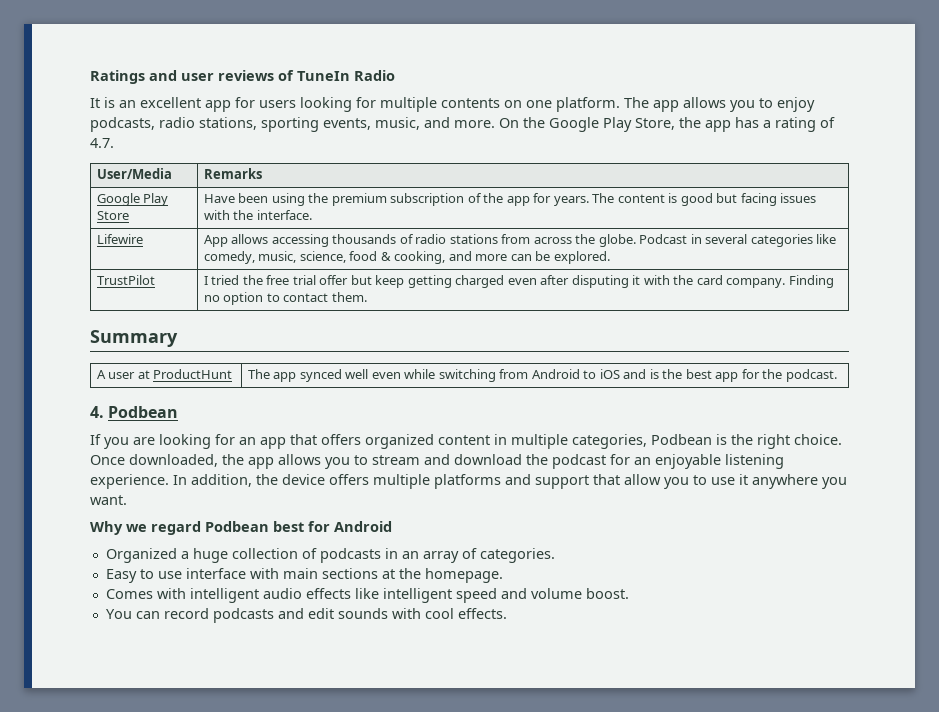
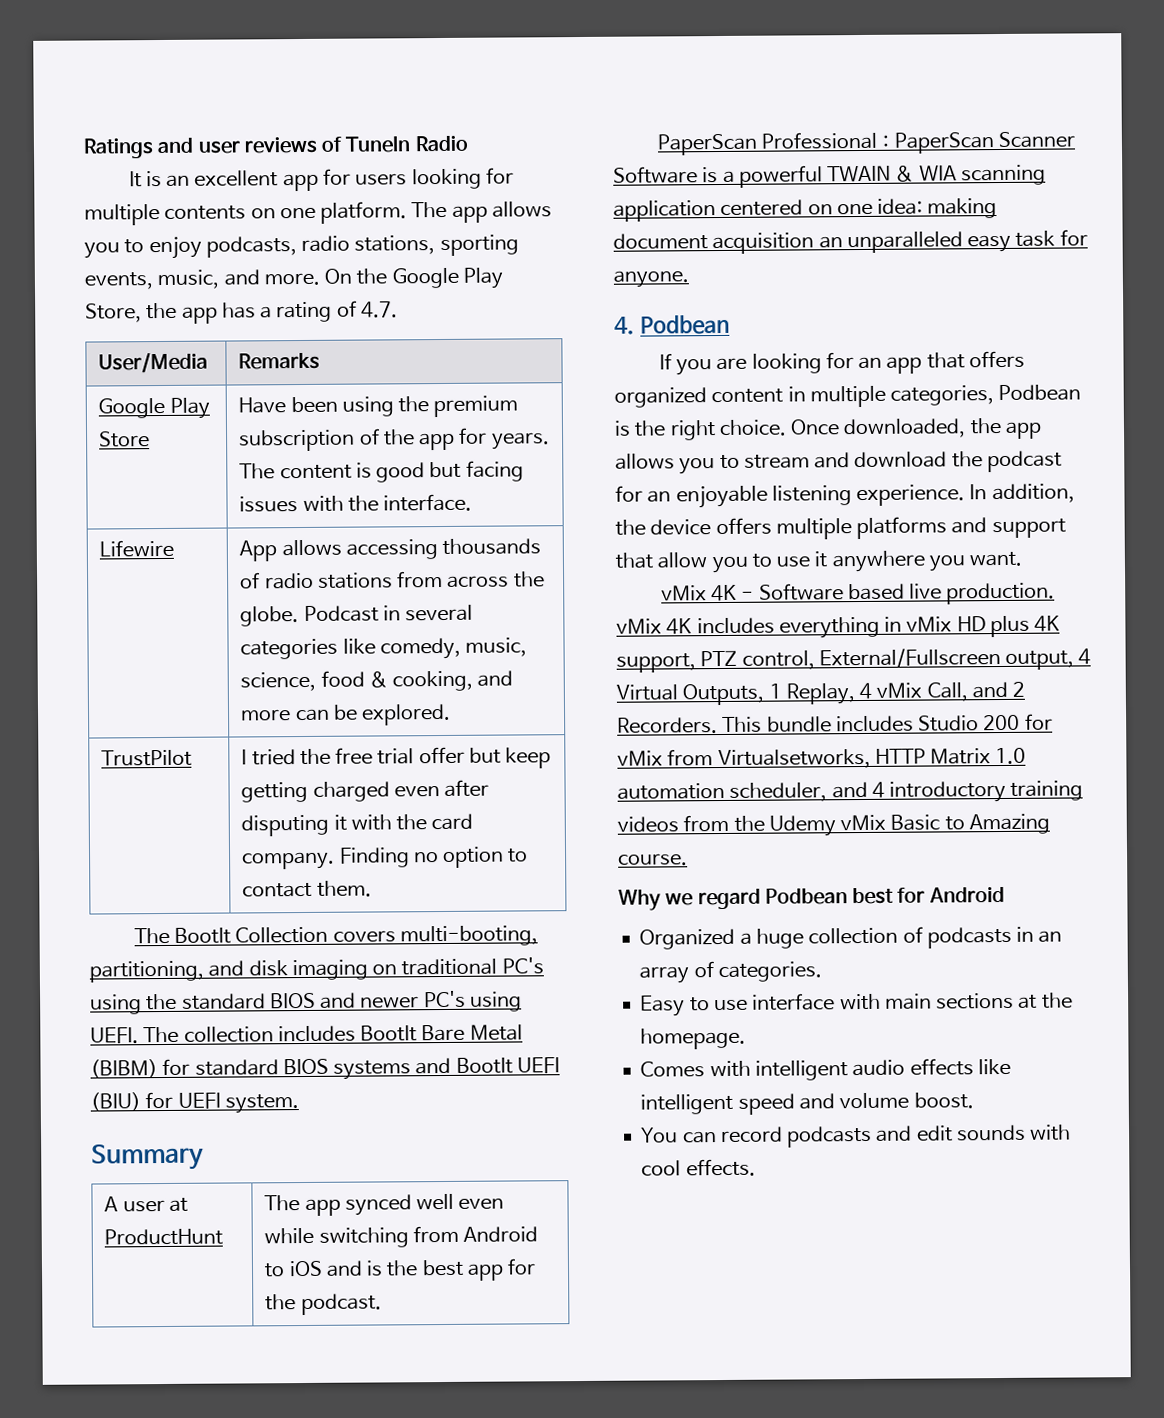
(367, 297) none -> [133,925,538,947] [89,957,544,983] [90,990,522,1015] [90,1024,523,1044] [90,1057,560,1080] [90,1091,299,1114] // The BootIt Collection covers multi-booting, partitioning, and disk imaging on traditional PC's using the standard BIOS and newer PC's using UEFI. The collection includes BootIt Bare Metal (BIBM) for standard BIOS systems and BootIt UEFI (BIU) for UEFI system.
(837, 375) none -> [656,131,1076,156] [613,164,1046,188] [613,198,998,222] [613,229,1088,255] [613,270,689,288] // PaperScan Professional：PaperScan Scanner Software is a powerful TWAIN & WIA scanning application centered on one idea: making document acquisition an unparalleled easy task for anyone.
(127, 500) none -> [660,582,1056,605] [616,615,1061,639] [616,648,1092,673] [616,681,1026,706] [617,713,1053,734] [617,747,1027,770] [617,780,1084,803] [617,813,1050,837] [618,853,688,866] // vMix 4K - Software based live production. vMix 4K includes everything in vMix HD plus 4K support, PTZ control, External/Fullscreen output, 4 Virtual Outputs, 1 Replay, 4 vMix Call, and 2 Recorders. This bundle includes Studio 200 for vMix from Virtualsetworks, HTTP Matrix 1.0 automation scheduler, and 4 introductory training videos from the Udemy vMix Basic to Amazing course.

